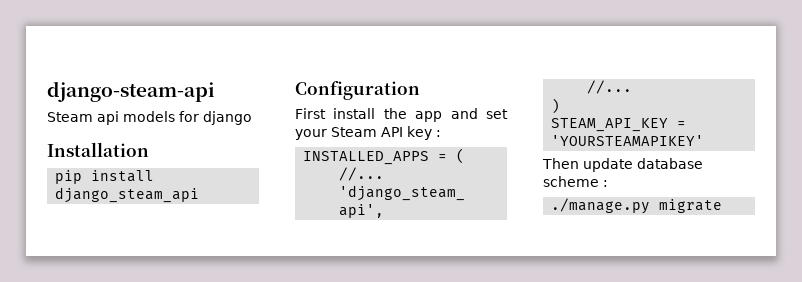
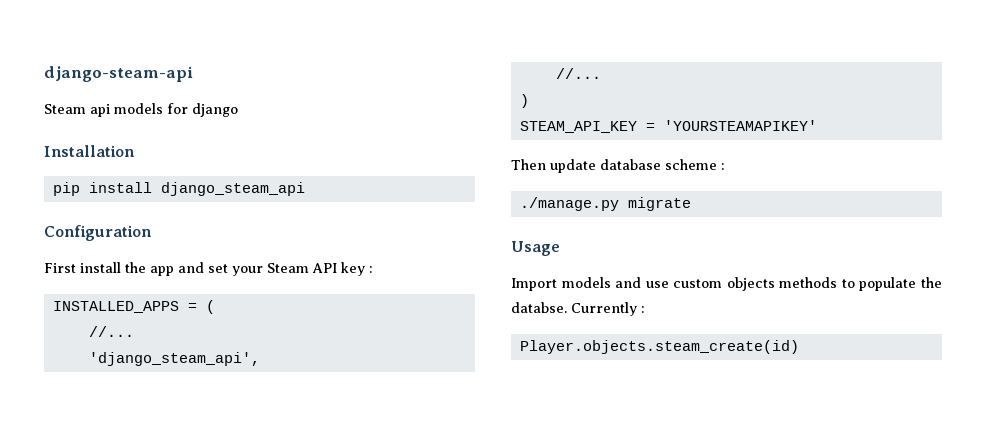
(723, 206) none -> [511,241,560,256] [511,277,942,291] [511,302,645,316] [519,340,799,354] // Usage // Import models and use custom objects methods to populate the databse. Currently : // Player.objects.steam_create(id)

